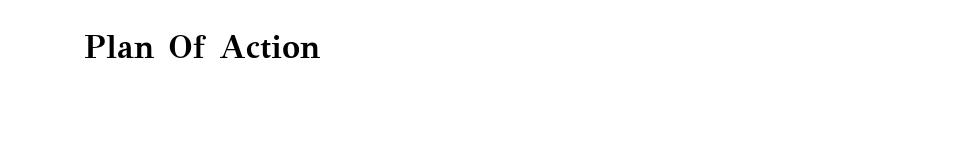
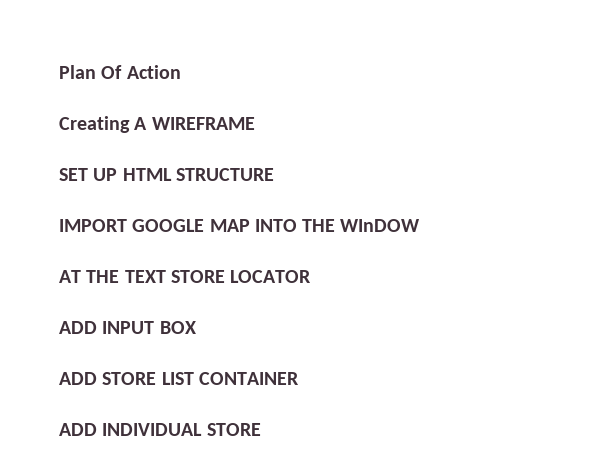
(321, 47) none -> [59,116,255,133] [59,168,274,181] [59,219,421,232] [59,270,312,283] [59,321,196,334] [59,372,299,385] [59,423,261,436] // Creating A WIREFRAME // SET UP HTML STRUCTURE // IMPORT GOOGLE MAP INTO THE WInDOW // AT THE TEXT STORE LOCATOR // ADD INPUT BOX // ADD STORE LIST CONTAINER // ADD INDIVIDUAL STORE

